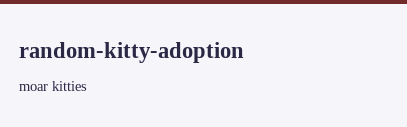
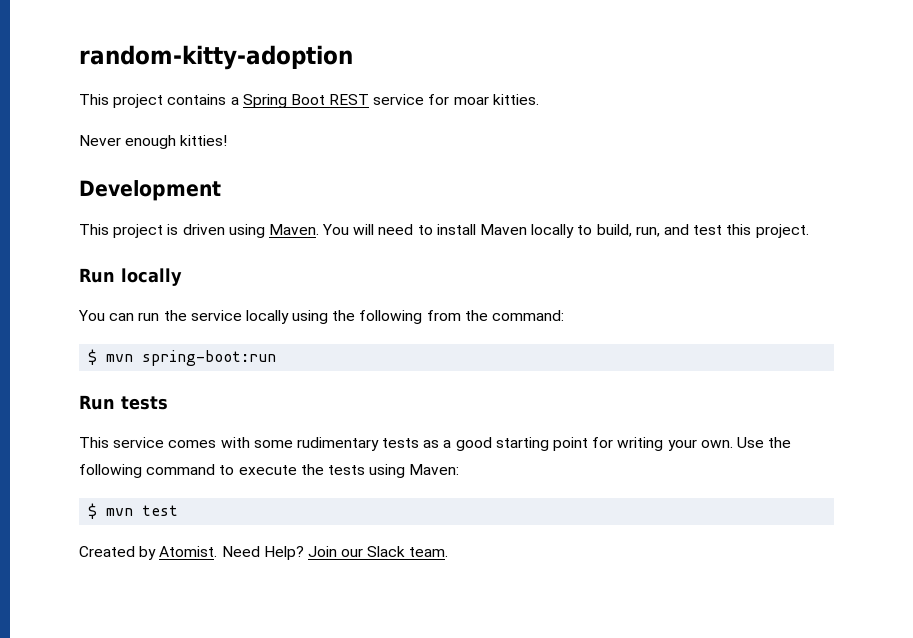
[19,81,87,91] moar kitties -> [79,94,539,108] [79,135,228,149] [79,180,221,201] [79,224,809,238] [79,268,182,286] [78,310,565,324] [88,349,277,366] [79,395,168,410] [79,437,792,451] [79,464,460,478] [88,503,179,519] [79,546,449,560] This project contains a Spring Boot REST service for moar kitties. // Never enough kitties! // Development // This project is driven using Maven. You will need to install Maven locally to build, run, and test this project. // Run locally // You can run the service locally using the following from the command: // $ mvn spring-boot:run // Run tests // This service comes with some rudimentary tests as a good starting point for writing your own. Use the following command to execute the tests using Maven: // $ mvn test // Created by Atomist. Need Help? Join our Slack team.

